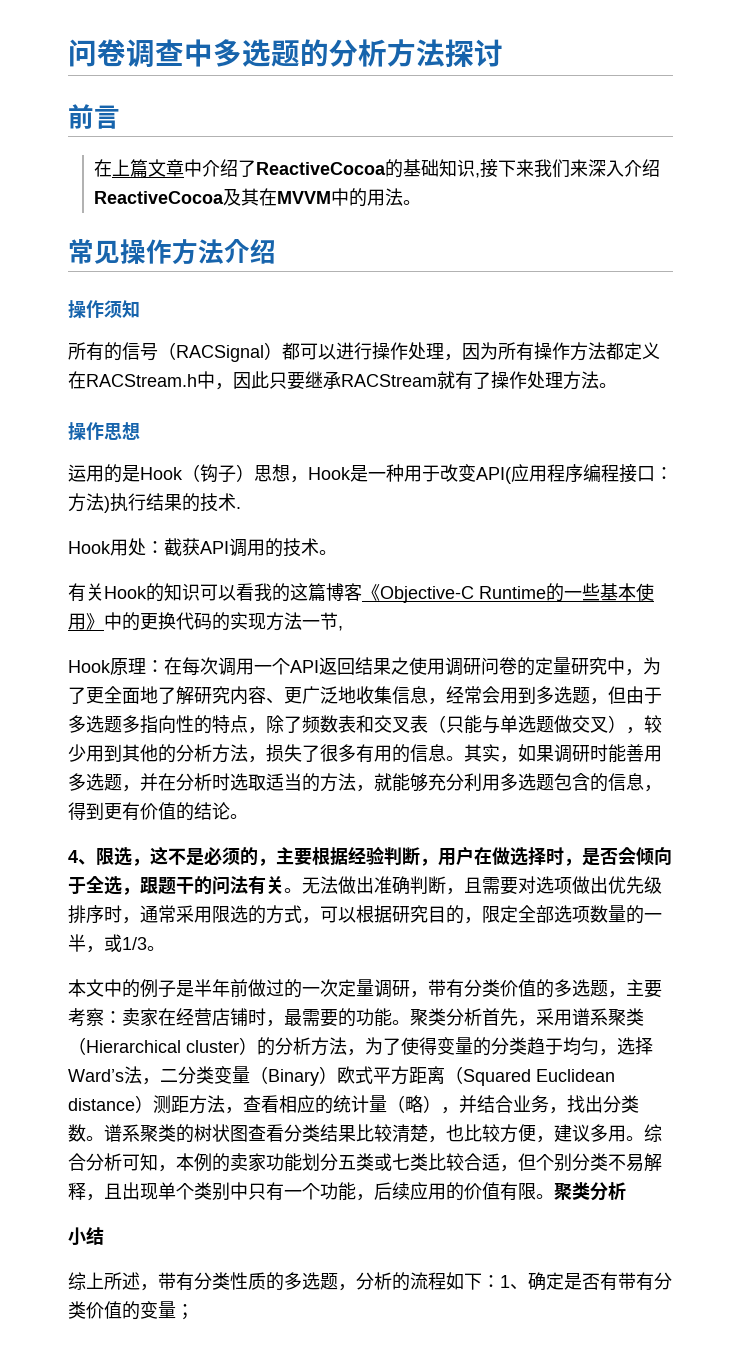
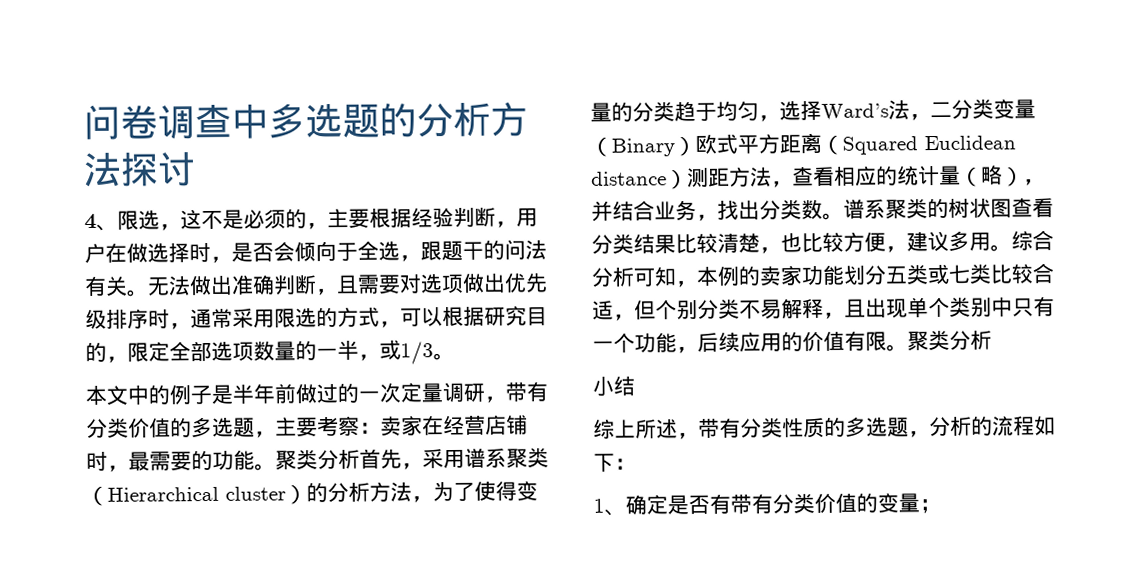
[68,104,120,129] [94,159,661,178] [94,188,422,207] [68,239,276,265] [68,300,140,319] [68,342,660,362] [68,371,617,390] [68,422,140,441] [68,464,673,484] [68,493,241,513] [68,538,337,557] [68,583,654,603] [68,612,343,631] [68,657,661,676] [68,686,662,705] [68,715,662,734] [68,744,662,763] [68,773,662,792] [68,802,248,821] // 前言 // 在上篇文章中介绍了ReactiveCocoa的基础知识,接下来我们来深入介绍ReactiveCocoa及其在MVVM中的用法。 // 常见操作方法介绍 // 操作须知 // 所有的信号（RACSignal）都可以进行操作处理，因为所有操作方法都定义在RACStream.h中，因此只要继承RACStream就有了操作处理方法。 // 操作思想 // 运用的是Hook（钩子）思想，Hook是一种用于改变API(应用程序编程接口：方法)执行结果的技术. // Hook用处：截获API调用的技术。 // 有关Hook的知识可以看我的这篇博客《Objective-C Runtime的一些基本使用》中的更换代码的实现方法一节, // Hook原理：在每次调用一个API返回结果之使用调研问卷的定量研究中，为了更全面地了解研究内容、更广泛地收集信息，经常会用到多选题，但由于多选题多指向性的特点，除了频数表和交叉表（只能与单选题做交叉），较少用到其他的分析方法，损失了很多有用的信息。其实，如果调研时能善用多选题，并在分析时选取适当的方法，就能够充分利用多选题包含的信息，得到更有价值的结论。 -> (196, 169) none
(500, 1281) none -> (636, 464) //

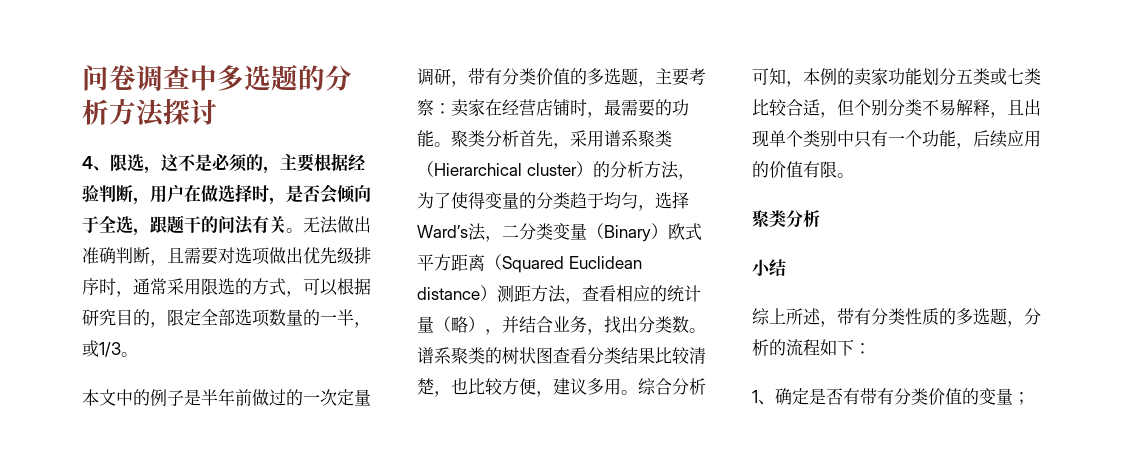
(908, 348) none -> (854, 175) //

